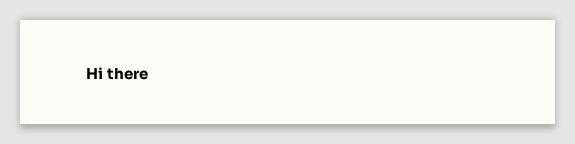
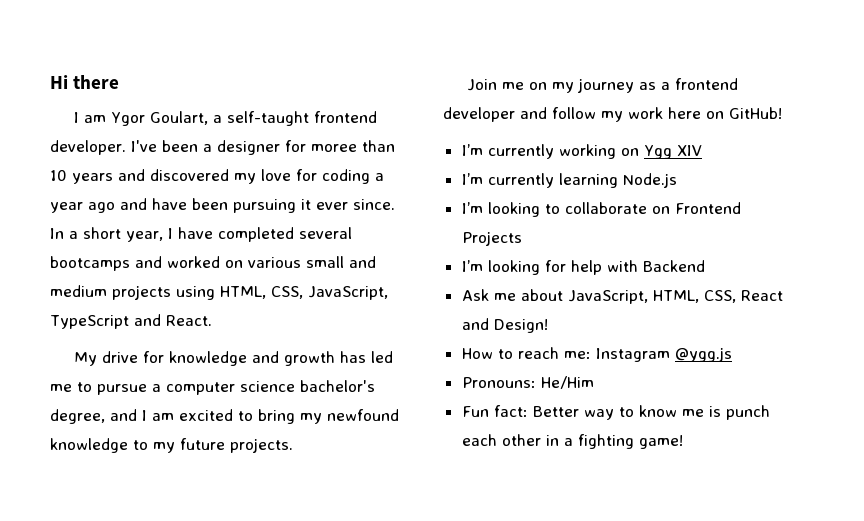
(149, 74) none -> [73,111,377,126] [50,140,395,155] [50,169,384,184] [50,198,395,213] [50,227,352,242] [50,256,376,271] [50,285,388,300] [50,314,212,329] [73,351,393,366] [50,380,375,395] [50,409,399,424] [50,438,293,453] [466,78,738,93] [443,107,782,122] [461,144,702,159] [461,173,677,188] [461,202,741,217] [461,231,522,246] [461,260,705,275] [461,289,783,304] [461,318,548,333] [461,347,732,362] [461,376,594,389] [461,405,770,420] [461,434,683,449] // I am Ygor Goulart, a self-taught frontend developer. I've been a designer for moree than 10 years and discovered my love for coding a year ago and have been pursuing it ever since. In a short year, I have completed several bootcamps and worked on various small and medium projects using HTML, CSS, JavaScript, TypeScript and React. // My drive for knowledge and growth has led me to pursue a computer science bachelor's degree, and I am excited to bring my newfound knowledge to my future projects. // Join me on my journey as a frontend developer and follow my work here on GitHub! // I’m currently working on Ygg XIV // I’m currently learning Node.js // I’m looking to collaborate on Frontend Projects // I’m looking for help with Backend // Ask me about JavaScript, HTML, CSS, React and Design! // How to reach me: Instagram @ygg.js // Pronouns: He/Him // Fun fact: Better way to know me is punch each other in a fighting game!

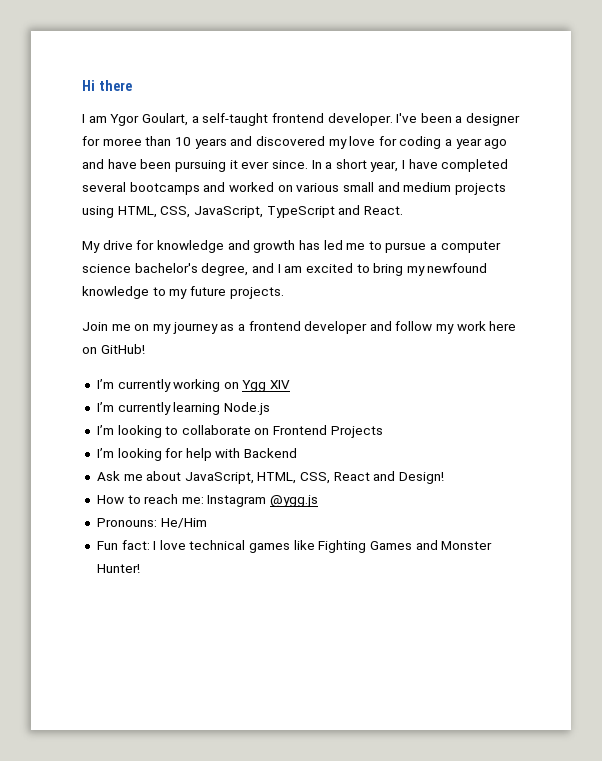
[532,405,770,420] [461,434,683,449] Better way to know me is punch each other in a fighting game! -> [153,540,493,553] [96,564,140,573] I love technical games like Fighting Games and Monster Hunter!

